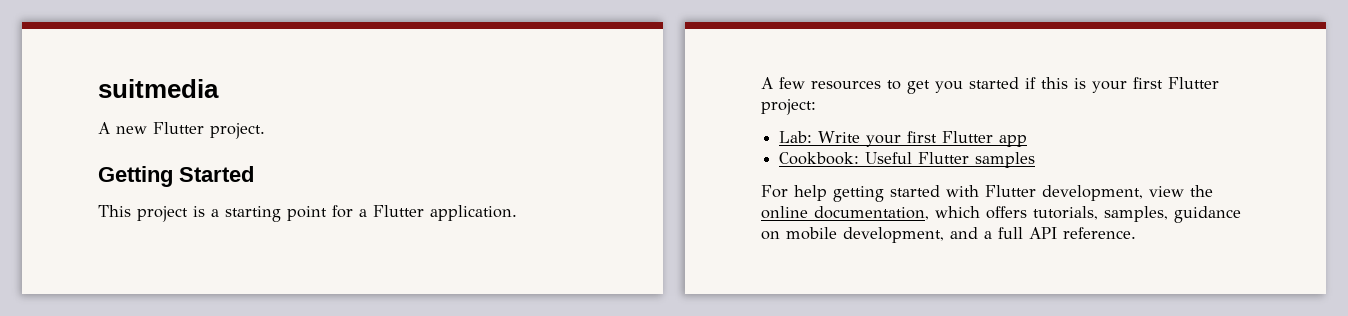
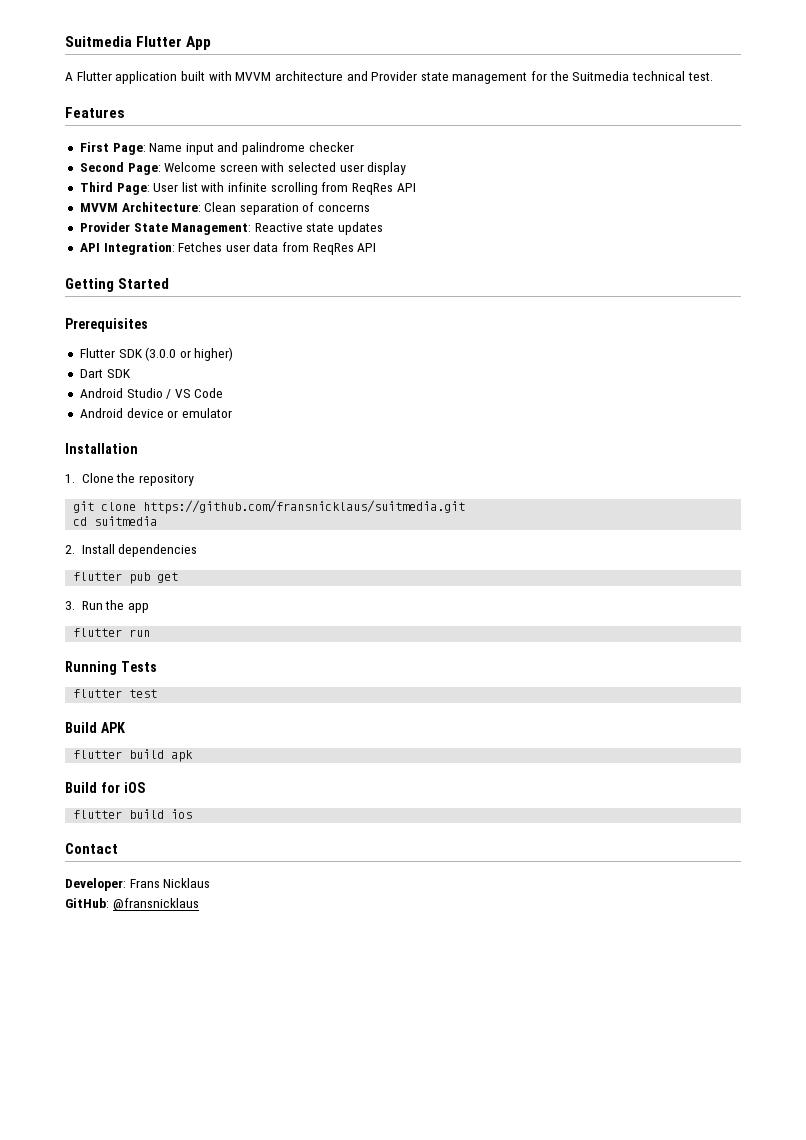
[98,79,219,98] [98,122,265,139] [98,166,254,187] [98,205,517,222] [761,77,1219,94] [761,99,816,115] [779,131,1028,147] [779,152,1036,168] [761,185,1213,202] [761,206,1241,223] [761,227,1136,243] suitmedia // A new Flutter project. // Getting Started // This project is a starting point for a Flutter application. // A few resources to get you started if this is your first Flutter project: // Lab: Write your first Flutter app // Cookbook: Useful Flutter samples // For help getting started with Flutter development, view the online documentation, which offers tutorials, samples, guidance on mobile development, and a full API reference. -> [65,36,212,50] [65,71,713,84] [65,107,125,118] [79,142,354,155] [79,162,407,175] [79,182,416,195] [79,202,371,215] [79,222,384,235] [79,242,377,255] [65,278,170,292] [65,318,148,332] [79,347,234,361] [79,369,131,378] [79,388,224,399] [79,408,232,418] [65,443,138,454] [65,473,195,486] [73,500,466,514] [73,516,158,526] [65,544,198,557] [73,572,179,584] [65,600,150,613] [73,628,151,637] [65,661,157,675] [73,689,158,698] [65,722,125,733] [73,749,194,762] [65,782,145,793] [73,809,193,819] [65,843,118,854] [65,878,211,891] [65,898,199,911] Suitmedia Flutter App // A Flutter application built with MVVM architecture and Provider state management for the Suitmedia technical test. // Features // First Page: Name input and palindrome checker // Second Page: Welcome screen with selected user display // Third Page: User list with infinite scrolling from ReqRes API // MVVM Architecture: Clean separation of concerns // Provider State Management: Reactive state updates // API Integration: Fetches user data from ReqRes API // Getting Started // Prerequisites // Flutter SDK (3.0.0 or higher) // Dart SDK // Android Studio / VS Code // Android device or emulator // Installation // 1. Clone the repository // git clone https://github.com/fransnicklaus/suitmedia.git // cd suitmedia // 2. Install dependencies // flutter pub get // 3. Run the app // flutter run // Running Tests // flutter test // Build APK // flutter build apk // Build for iOS // flutter build ios // Contact // Developer: Frans Nicklaus // GitHub: @fransnicklaus

